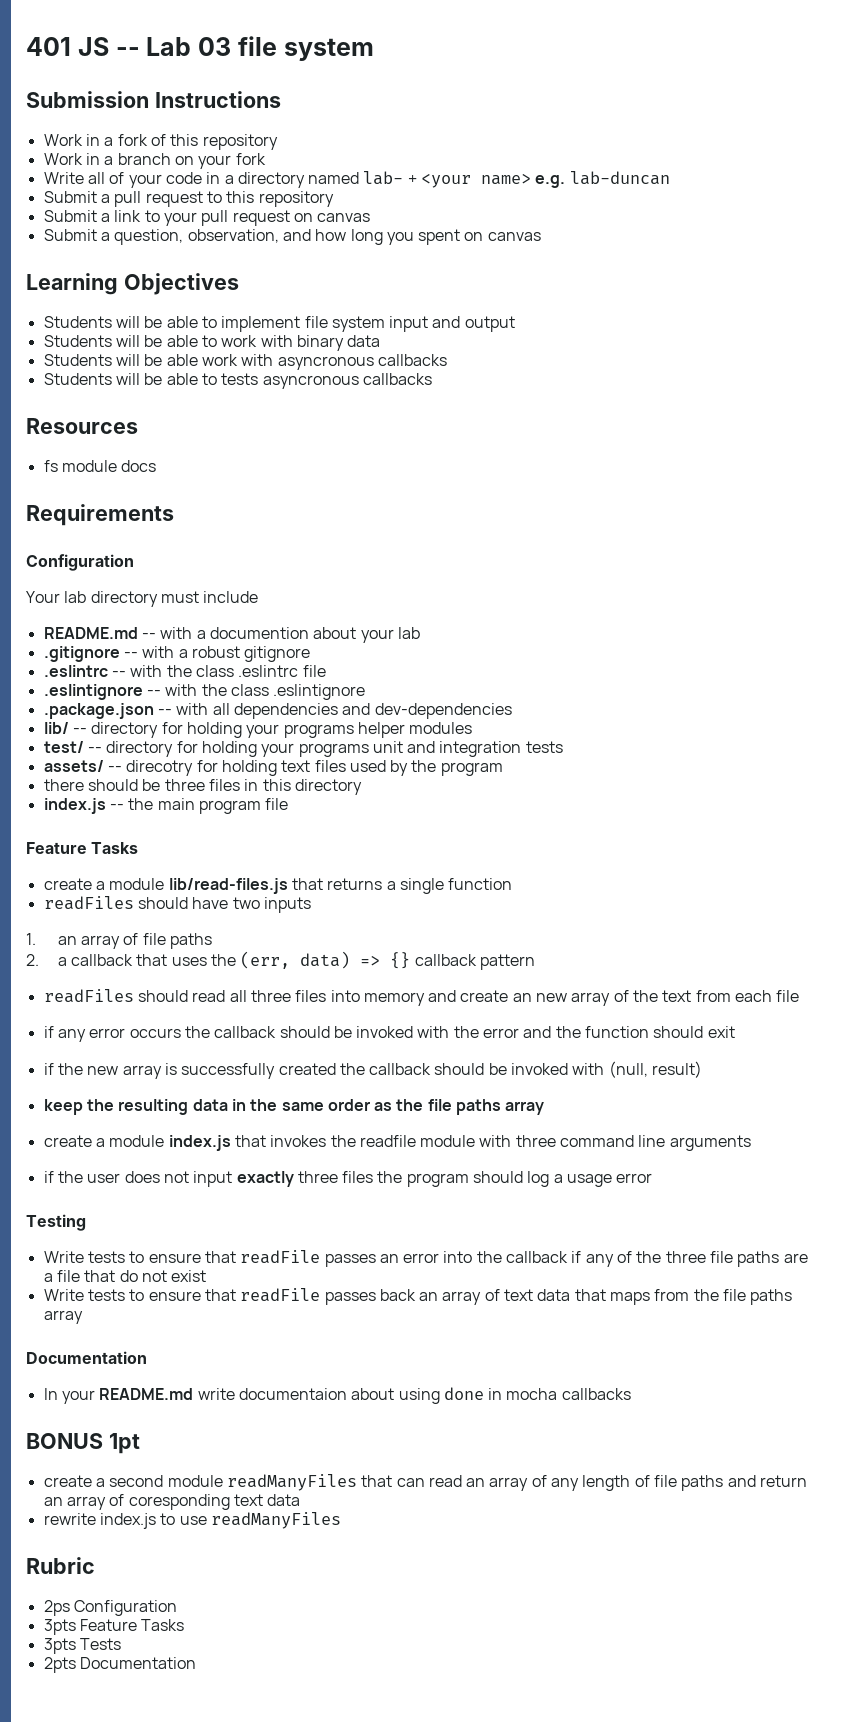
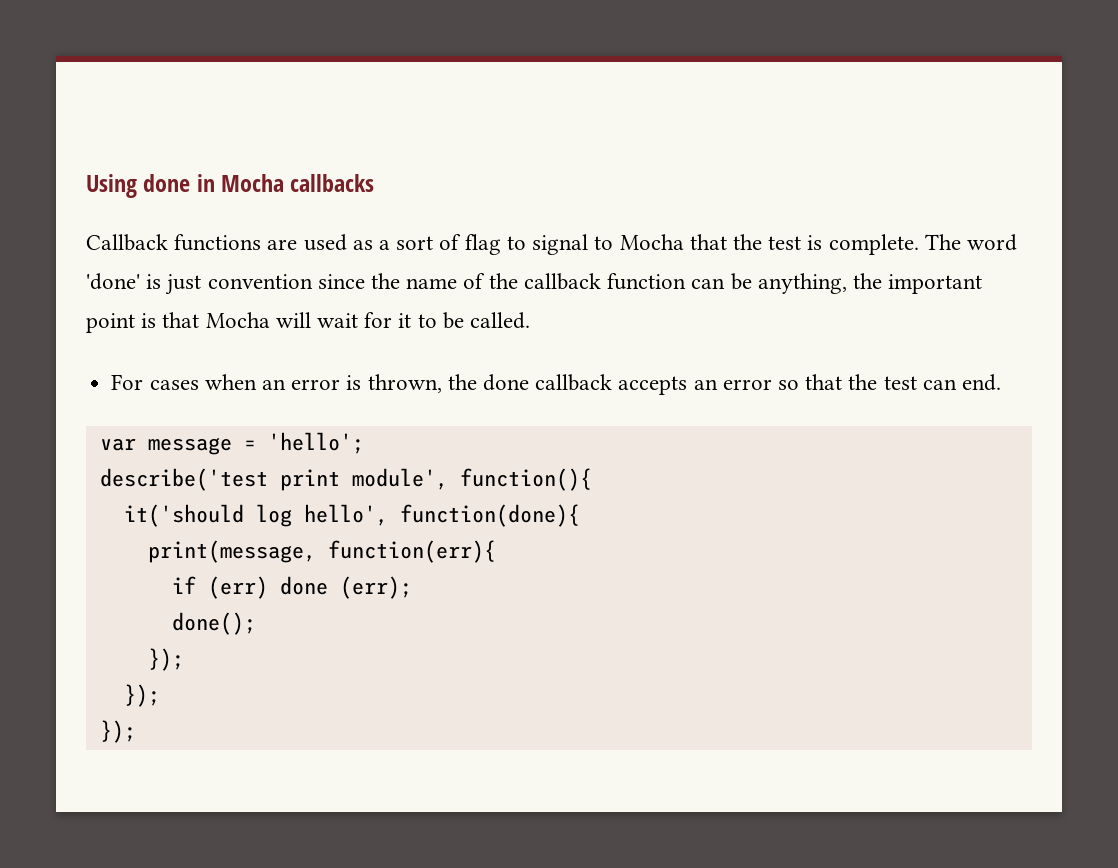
[26,36,374,61] [26,91,281,108] [43,134,278,150] [43,153,266,169] [43,171,670,188] [43,191,334,207] [43,210,371,226] [43,229,541,245] [26,273,239,295] [43,316,515,332] [43,335,381,351] [43,354,447,370] [43,373,432,389] [26,418,138,434] [43,460,157,472] [26,504,174,526] [26,554,134,571] [26,591,259,607] [43,627,420,643] [43,646,311,662] [43,665,326,677] [43,684,366,700] [43,703,512,719] [43,722,473,738] [43,741,563,757] [43,760,503,776] [43,779,362,795] [43,798,289,814] [26,842,139,854] [43,878,513,894] [43,896,311,913] [26,933,212,949] [26,951,535,970] [43,989,800,1006] [43,1026,735,1042] [43,1061,703,1079] [43,1099,545,1115] [43,1135,751,1151] [43,1171,653,1187] [26,1214,86,1231] [43,1250,808,1267] [43,1270,207,1282] [43,1288,793,1305] [43,1310,83,1324] [26,1351,147,1364] [43,1387,631,1404] [26,1433,140,1454] [43,1474,808,1491] [43,1494,301,1510] [43,1512,341,1529] [26,1557,95,1574] [43,1600,177,1616] [43,1619,185,1635] [43,1638,121,1654] [43,1657,196,1673] 401 JS -- Lab 03 file system // Submission Instructions // Work in a fork of this repository // Work in a branch on your fork // Write all of your code in a directory named lab- + <your name> e.g. lab-duncan // Submit a pull request to this repository // Submit a link to your pull request on canvas // Submit a question, observation, and how long you spent on canvas // Learning Objectives // Students will be able to implement file system input and output // Students will be able to work with binary data // Students will be able work with asyncronous callbacks // Students will be able to tests asyncronous callbacks // Resources // fs module docs // Requirements // Configuration // Your lab directory must include // README.md -- with a documention about your lab // .gitignore -- with a robust gitignore // .eslintrc -- with the class .eslintrc file // .eslintignore -- with the class .eslintignore // .package.json -- with all dependencies and dev-dependencies // lib/ -- directory for holding your programs helper modules // test/ -- directory for holding your programs unit and integration tests // assets/ -- direcotry for holding text files used by the program // there should be three files in this directory // index.js -- the main program file // Feature Tasks // create a module lib/read-files.js that returns a single function // readFiles should have two inputs // 1. an array of file paths // 2. a callback that uses the (err, data) => {} callback pattern // readFiles should read all three files into memory and create an new array of the text from each file // if any error occurs the callback should be invoked with the error and the function should exit // if the new array is successfully created the callback should be invoked with (null, result) // keep the resulting data in the same order as the file paths array // create a module index.js that invokes the readfile module with three command line arguments // if the user does not input exactly three files the program should log a usage error // Testing // Write tests to ensure that readFile passes an error into the callback if any of the three file paths are a file that do not exist // Write tests to ensure that readFile passes back an array of text data that maps from the file paths array // Documentation // In your README.md write documentaion about using done in mocha callbacks // BONUS 1pt // create a second module readManyFiles that can read an array of any length of file paths and return an array of coresponding text data // rewrite index.js to use readManyFiles // Rubric // 2ps Configuration // 3pts Feature Tasks // 3pts Tests // 2pts Documentation -> [86,174,375,198] [86,234,1017,255] [86,273,983,295] [86,312,531,333] [111,374,1002,395] [99,432,364,455] [99,468,592,491] [123,504,580,527] [147,540,496,563] [171,576,412,599] [171,612,256,635] [147,648,184,671] [123,684,160,707] [99,720,136,743] Using done in Mocha callbacks // Callback functions are used as a sort of flag to signal to Mocha that the test is complete. The word 'done' is just convention since the name of the callback function can be anything, the important point is that Mocha will wait for it to be called. // For cases when an error is thrown, the done callback accepts an error so that the test can end. // var message = 'hello'; // describe('test print module', function(){ // it('should log hello', function(done){ // print(message, function(err){ // if (err) done (err); // done(); // }); // }); // });

